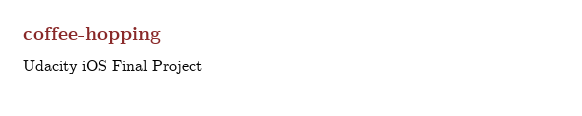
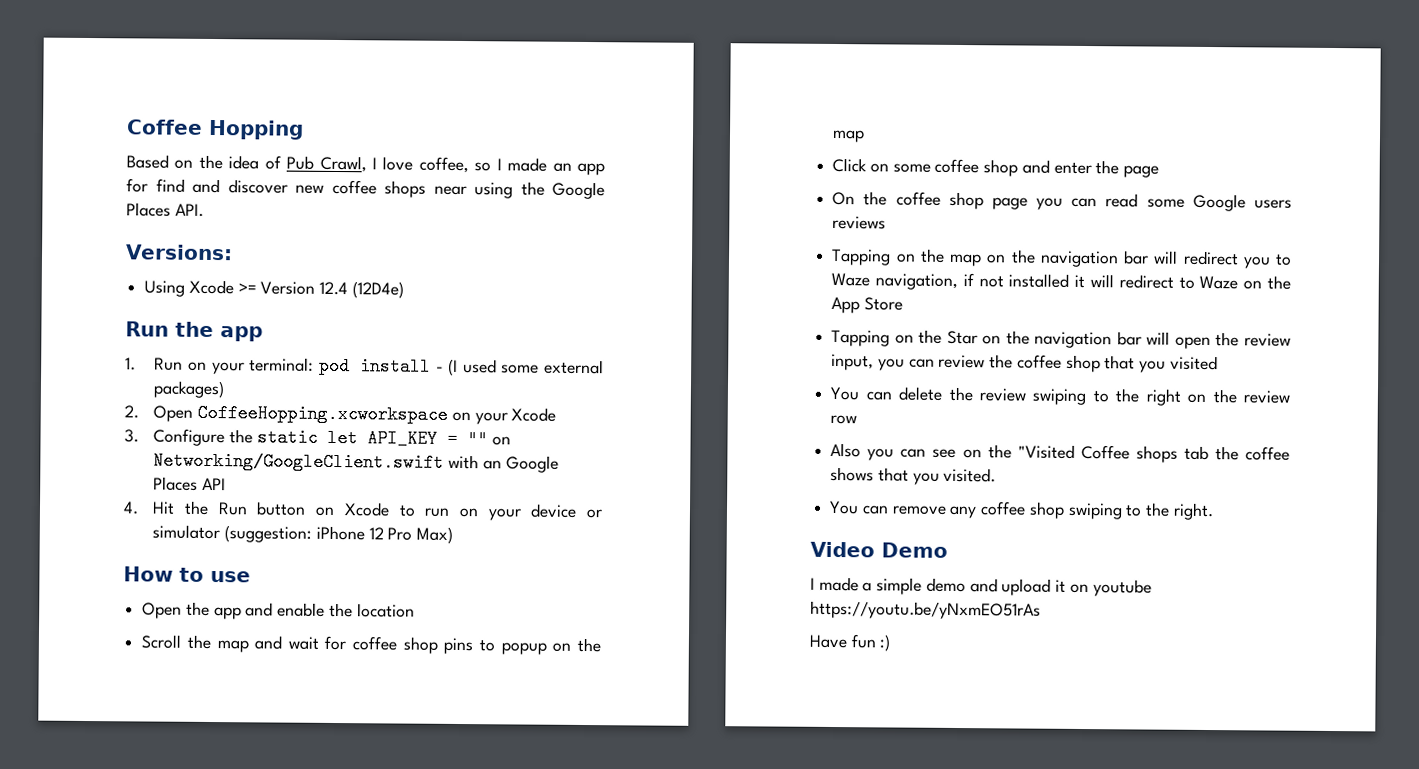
[23,27,161,44] [23,60,202,74] coffee-hopping // Udacity iOS Final Project -> [126,119,304,140] [126,154,605,176] [126,178,605,200] [126,202,204,217] [125,244,233,261] [144,279,404,299] [125,321,263,342] [125,356,604,376] [153,380,226,399] [124,403,557,425] [124,428,511,449] [153,451,559,473] [153,476,227,491] [123,500,602,521] [152,524,454,544] [123,566,251,583] [142,601,415,620] [141,634,601,655] [832,129,866,143] [832,157,1160,178] [832,191,1292,212] [832,215,887,230] [831,248,1292,269] [831,272,1291,290] [831,296,903,314] [831,329,1291,350] [831,353,1218,373] [830,386,1290,406] [830,414,858,425] [830,442,1290,463] [830,466,997,485] [829,500,1214,521] [810,541,948,558] [810,576,1152,597] [810,600,1041,620] [809,634,891,652] Coffee Hopping // Based on the idea of Pub Crawl, I love coffee, so I made an app for find and discover new coffee shops near using the Google Places API. // Versions: // Using Xcode >= Version 12.4 (12D4e) // Run the app // 1. Run on your terminal: pod install - (I used some external packages) // 2. Open CoffeeHopping.xcworkspace on your Xcode // 3. Configure the static let API_KEY = "" on Networking/GoogleClient.swift with an Google Places API // 4. Hit the Run button on Xcode to run on your device or simulator (suggestion: iPhone 12 Pro Max) // How to use // Open the app and enable the location // Scroll the map and wait for coffee shop pins to popup on the map // Click on some coffee shop and enter the page // On the coffee shop page you can read some Google users reviews // Tapping on the map on the navigation bar will redirect you to Waze navigation, if not installed it will redirect to Waze on the App Store // Tapping on the Star on the navigation bar will open the review input, you can review the coffee shop that you visited // You can delete the review swiping to the right on the review row // Also you can see on the "Visited Coffee shops tab the coffee shows that you visited. // You can remove any coffee shop swiping to the right. // Video Demo // I made a simple demo and upload it on youtube https://youtu.be/yNxmEO51rAs // Have fun :)

